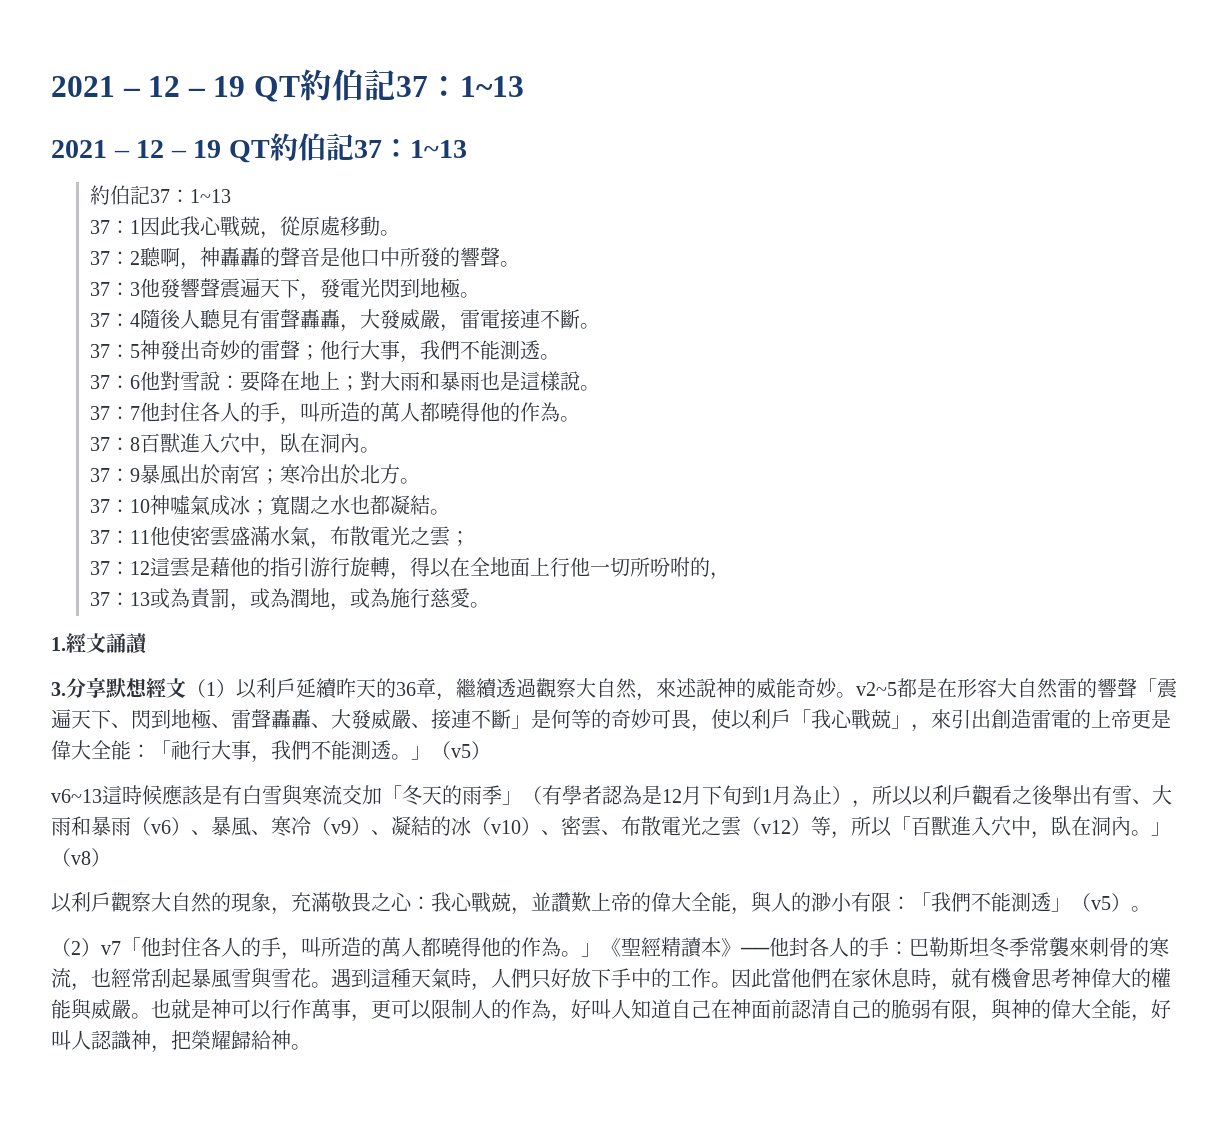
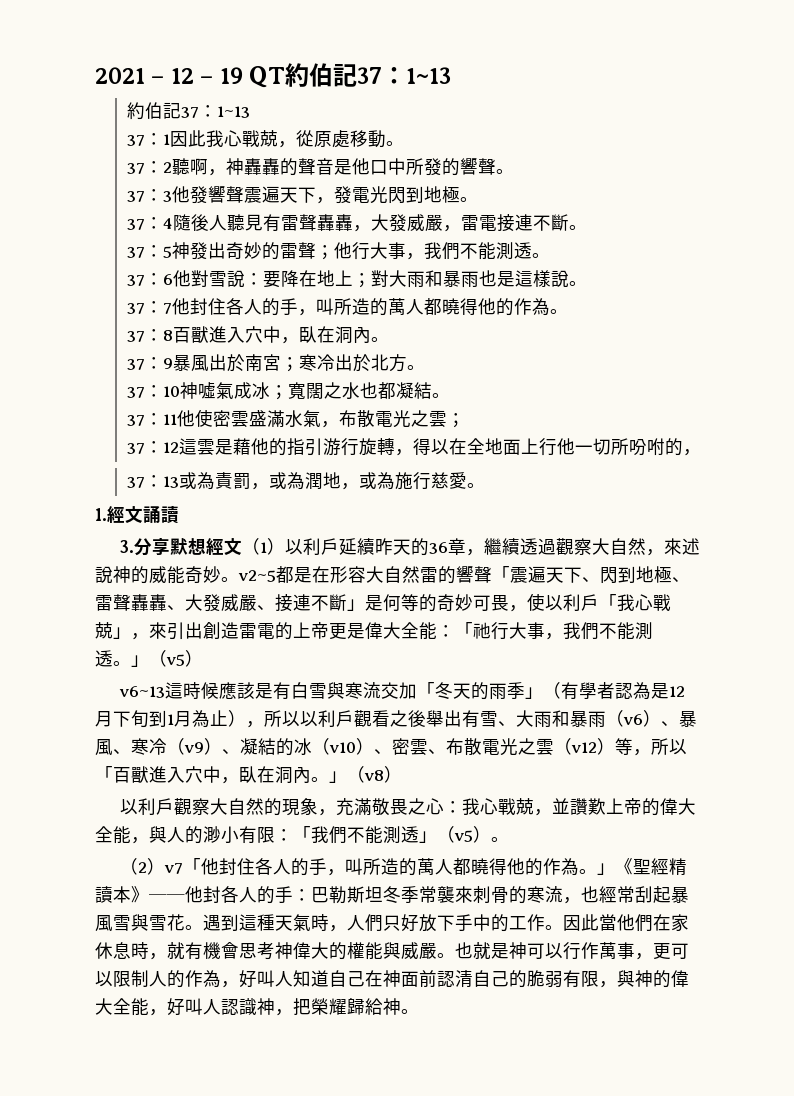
[51,133,467,163] // 2021 – 12 – 19 QT約伯記37：1~13 -> (452, 75) none

